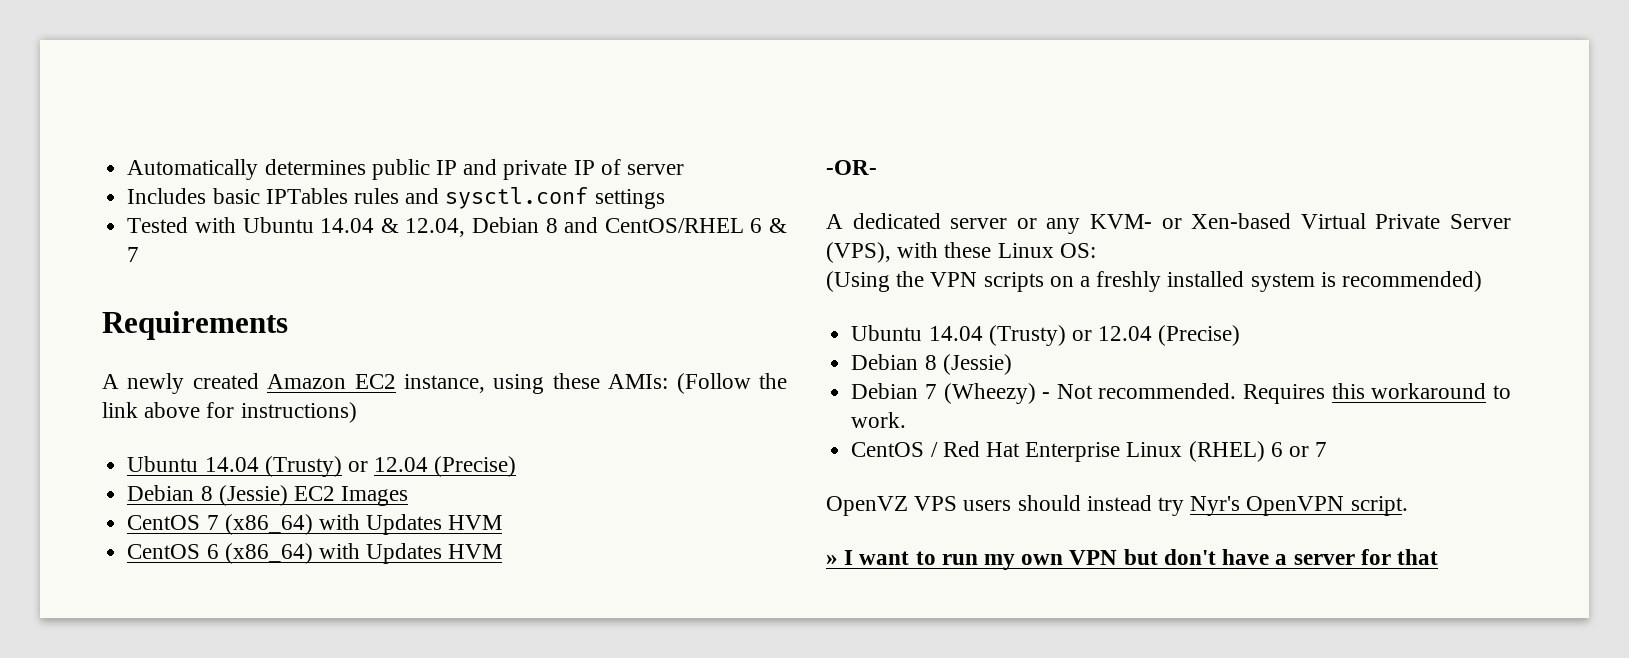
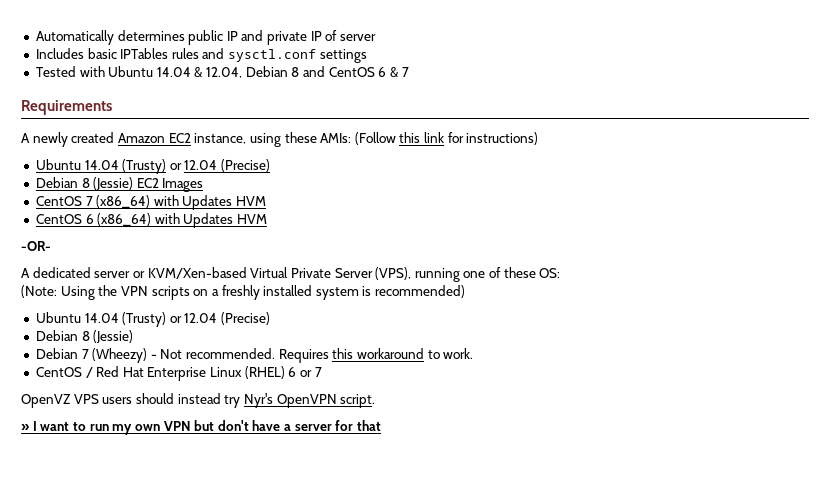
[604,218,744,233] CentOS/RHEL -> [328,67,375,77] CentOS
[758,373,787,389] [102,402,201,418] the link above -> [399,132,445,143] this link
[1046,213,1511,234] [826,242,1054,263] any KVM- or Xen-based Virtual Private Server (VPS), with these Linux -> [147,267,536,282] KVM/Xen-based Virtual Private Server (VPS), running one of these
[826,271,890,292] (Using -> [21,285,95,300] (Note: Using

